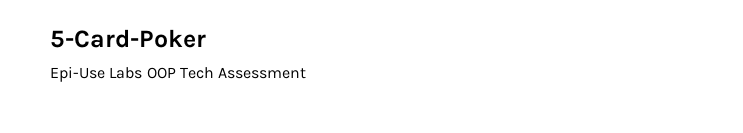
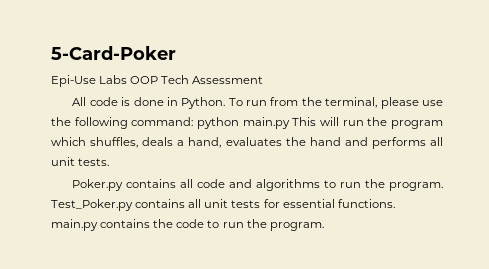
(307, 73) none -> [72,97,443,109] [51,117,443,129] [51,137,444,149] [51,157,110,166] [72,179,443,191] [51,199,395,211] [51,219,324,231] // All code is done in Python. To run from the terminal, please use the following command: python main.py This will run the program which shuffles, deals a hand, evaluates the hand and performs all unit tests. // Poker.py contains all code and algorithms to run the program. Test_Poker.py contains all unit tests for essential functions. main.py contains the code to run the program.

